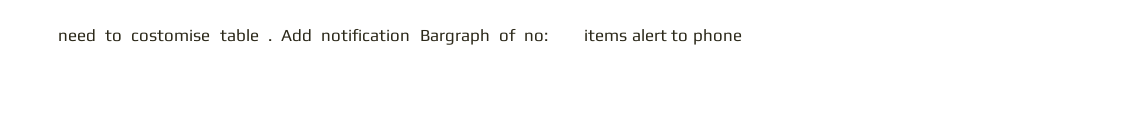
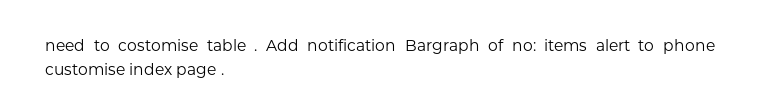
(742, 37) none -> [45,63,224,78] customise index page .

